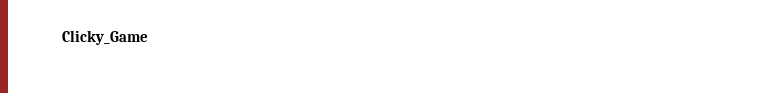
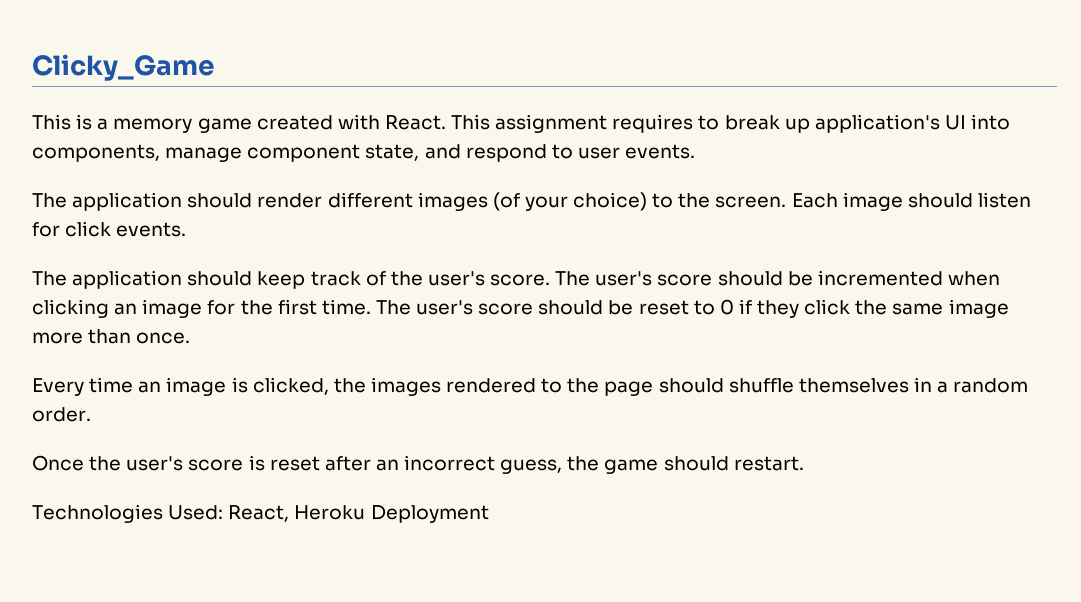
(148, 37) none -> [32,114,1011,133] [32,144,696,162] [32,192,1031,211] [32,221,187,237] [32,270,1000,289] [32,299,1009,318] [32,329,191,344] [32,377,1029,396] [32,407,91,422] [32,455,804,474] [32,504,489,523] // This is a memory game created with React. This assignment requires to break up application's UI into components, manage component state, and respond to user events. // The application should render different images (of your choice) to the screen. Each image should listen for click events. // The application should keep track of the user's score. The user's score should be incremented when clicking an image for the first time. The user's score should be reset to 0 if they click the same image more than once. // Every time an image is clicked, the images rendered to the page should shuffle themselves in a random order. // Once the user's score is reset after an incorrect guess, the game should restart. // Technologies Used: React, Heroku Deployment

